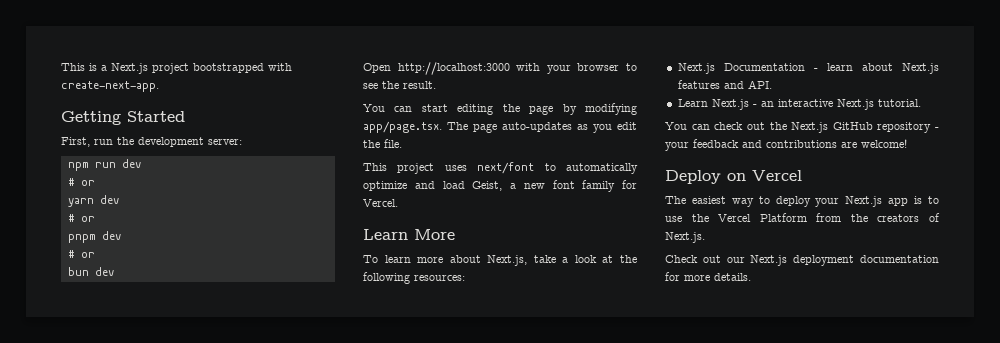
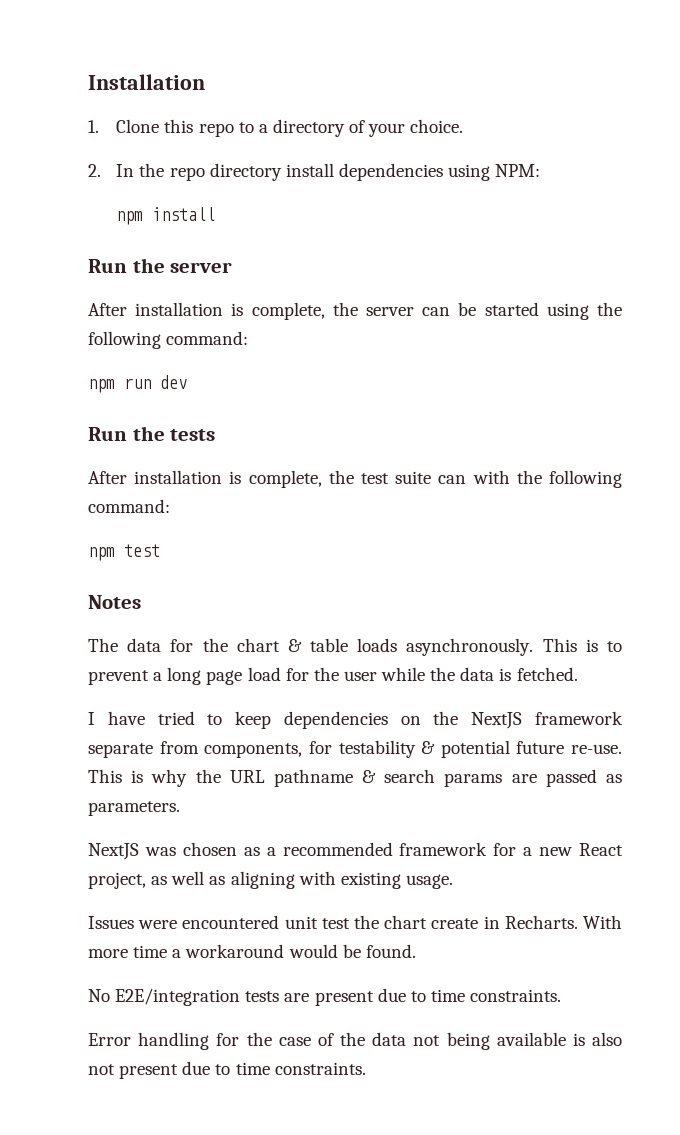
[61,63,292,74] [61,81,159,92] [61,111,185,125] [61,137,242,147] [67,159,141,171] [67,178,95,186] [67,195,119,207] [67,214,95,222] [67,231,121,243] [67,250,95,258] [67,267,114,276] [363,62,637,75] [363,81,436,89] [363,103,637,115] [363,121,637,133] [363,139,402,148] [363,162,638,174] [363,180,637,192] [363,199,398,207] [363,229,455,240] [363,255,637,266] [363,272,465,284] [677,63,939,74] [677,80,772,89] [677,99,921,110] [665,122,939,133] [665,139,907,151] [665,170,802,184] [665,196,939,207] [665,213,940,222] [665,232,705,243] [665,255,939,266] [665,272,751,281] This is a Next.js project bootstrapped with create-next-app. // Getting Started // First, run the development server: // npm run dev // # or // yarn dev // # or // pnpm dev // # or // bun dev // Open http://localhost:3000 with your browser to see the result. // You can start editing the page by modifying app/page.tsx. The page auto-updates as you edit the file. // This project uses next/font to automatically optimize and load Geist, a new font family for Vercel. // Learn More // To learn more about Next.js, take a look at the following resources: // Next.js Documentation - learn about Next.js features and API. // Learn Next.js - an interactive Next.js tutorial. // You can check out the Next.js GitHub repository - your feedback and contributions are welcome! // Deploy on Vercel // The easiest way to deploy your Next.js app is to use the Vercel Platform from the creators of Next.js. // Check out our Next.js deployment documentation for more details. -> [88,74,205,90] [88,119,464,137] [88,163,541,181] [116,207,216,225] [88,258,233,273] [88,302,622,320] [88,331,249,349] [88,375,187,393] [88,426,216,441] [88,470,622,488] [88,499,170,513] [88,544,160,561] [88,595,141,609] [88,638,622,656] [88,667,578,685] [88,711,623,729] [88,740,622,758] [88,769,622,787] [88,801,180,816] [88,842,623,860] [88,871,453,889] [88,915,622,929] [88,944,416,958] [88,988,562,1006] [88,1032,623,1050] [88,1061,366,1079] Installation // 1. Clone this repo to a directory of your choice. // 2. In the repo directory install dependencies using NPM: // npm install // Run the server // After installation is complete, the server can be started using the following command: // npm run dev // Run the tests // After installation is complete, the test suite can with the following command: // npm test // Notes // The data for the chart & table loads asynchronously. This is to prevent a long page load for the user while the data is fetched. // I have tried to keep dependencies on the NextJS framework separate from components, for testability & potential future re-use. This is why the URL pathname & search params are passed as parameters. // NextJS was chosen as a recommended framework for a new React project, as well as aligning with existing usage. // Issues were encountered unit test the chart create in Recharts. With more time a workaround would be found. // No E2E/integration tests are present due to time constraints. // Error handling for the case of the data not being available is also not present due to time constraints.

